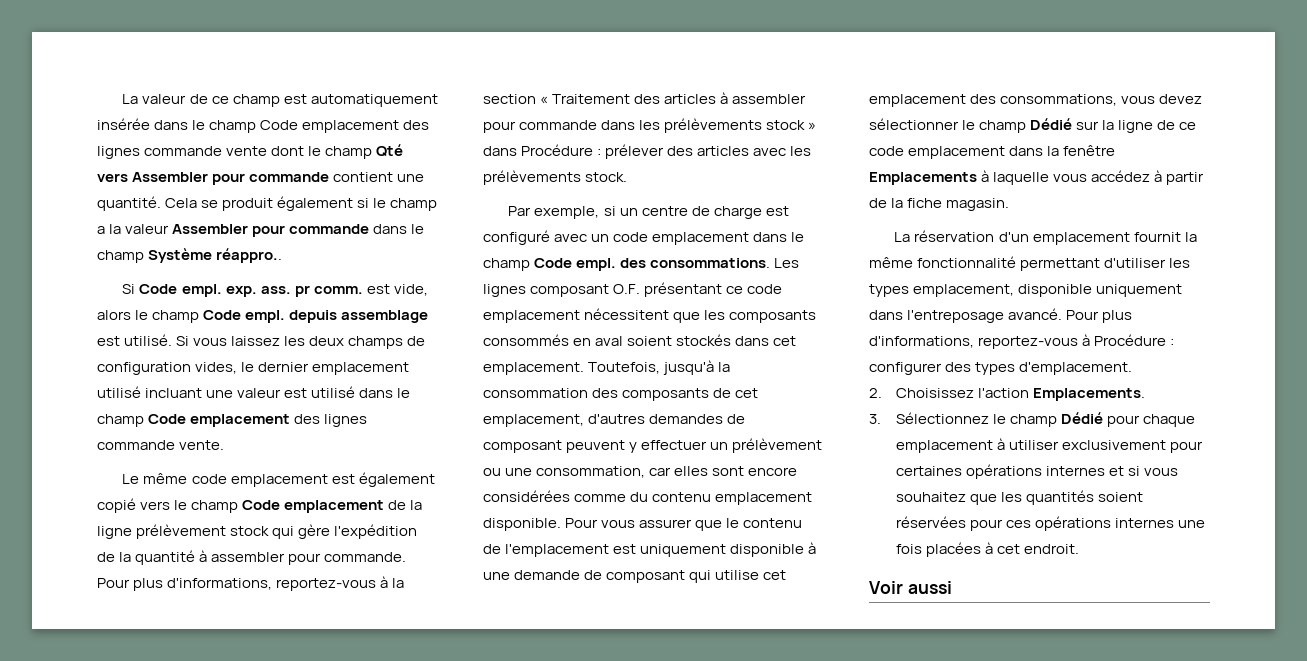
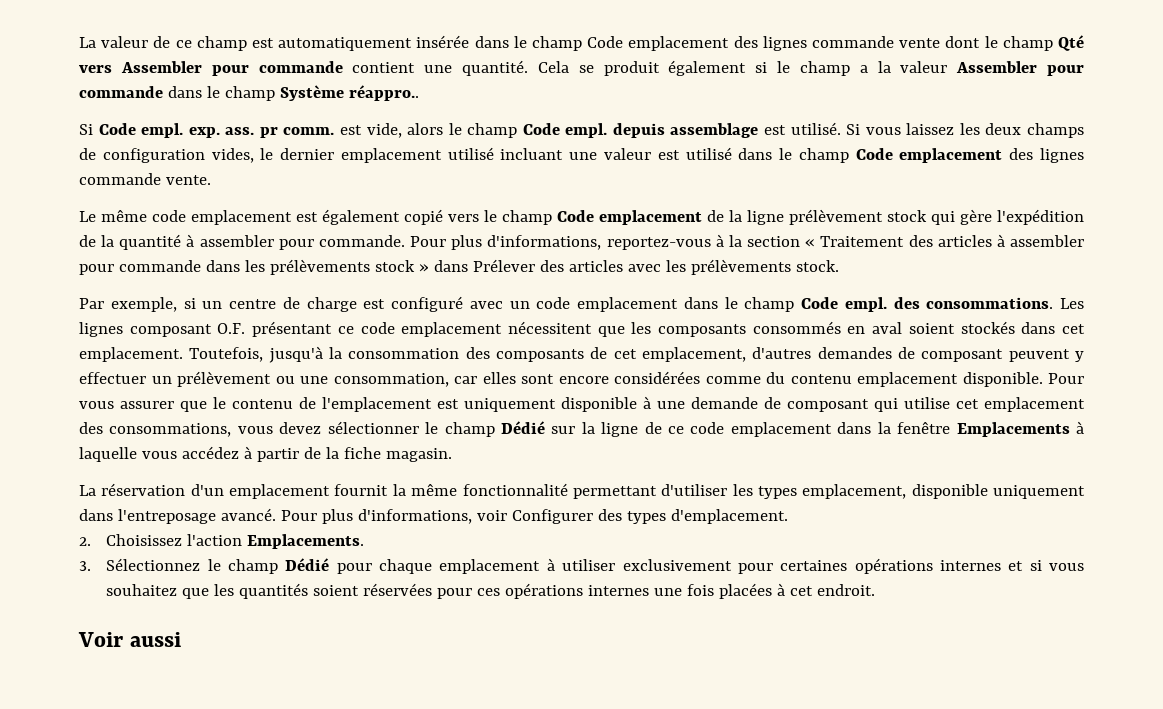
[521,144,665,159] Procédure : prélever -> [472,259,535,272] Prélever
[978,334,1175,349] [869,362,942,375] reportez-vous à Procédure : configurer -> [476,509,593,524] voir Configurer

